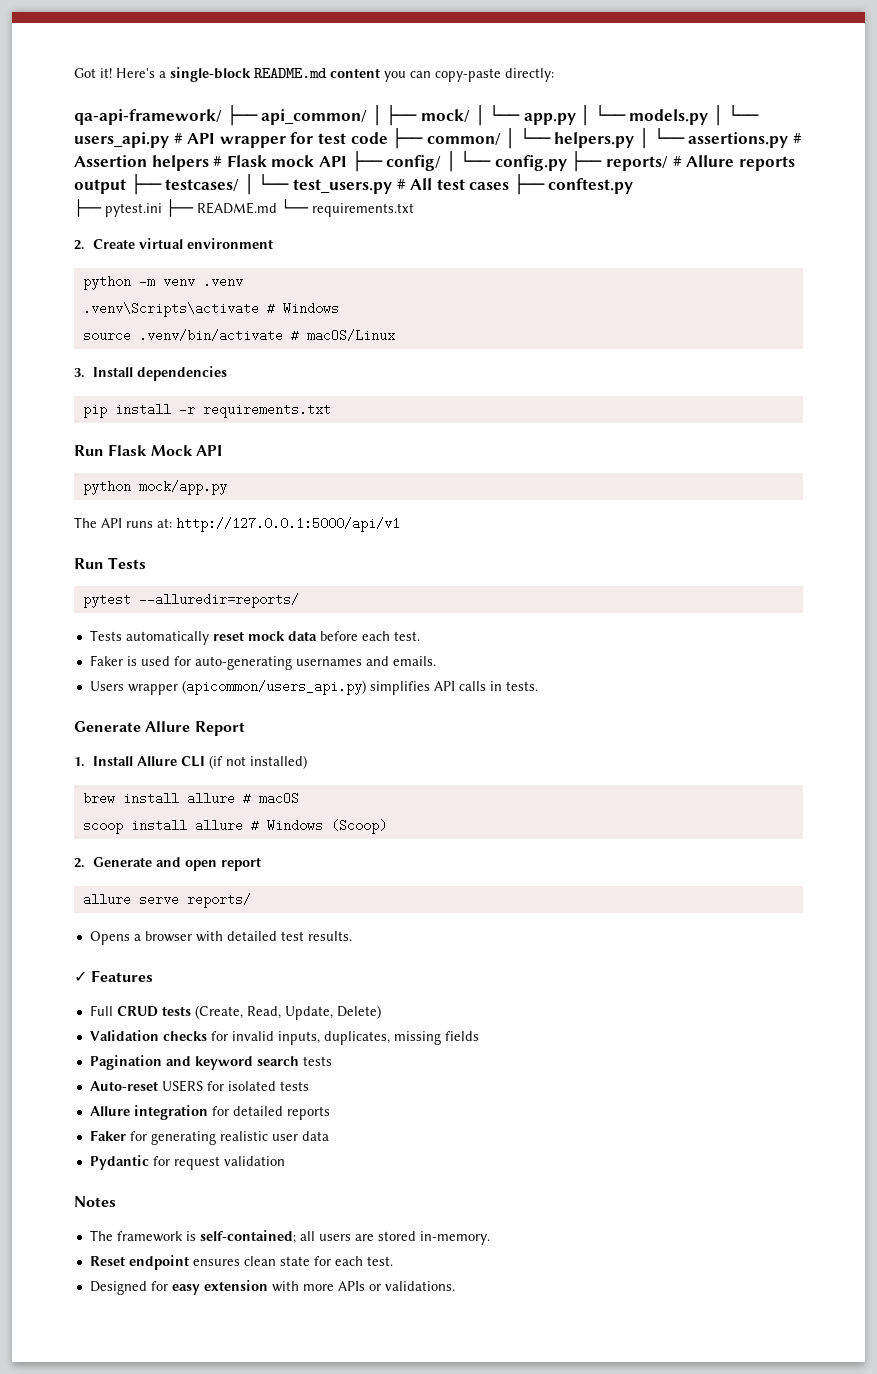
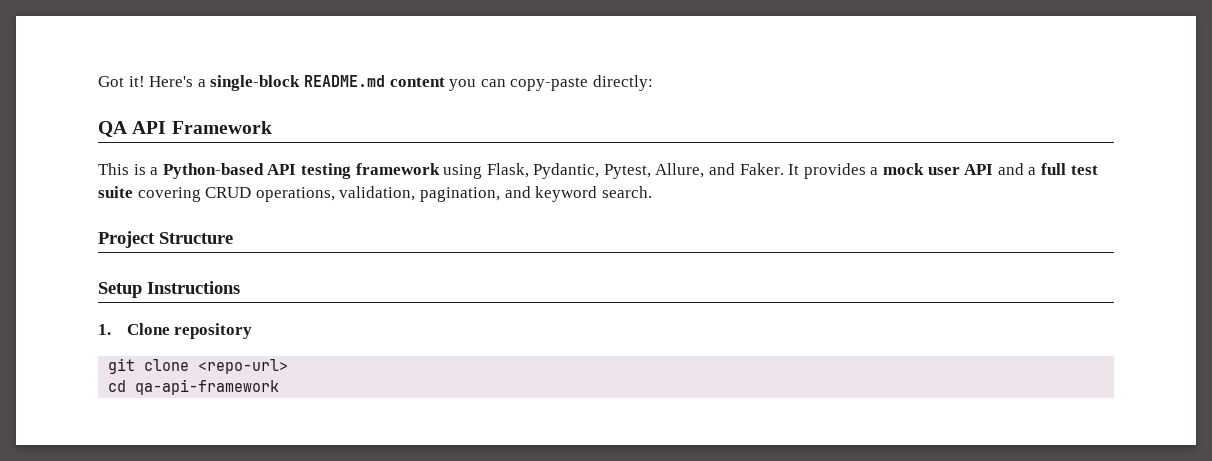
[74,105,759,126] [74,128,802,149] [74,151,795,172] [74,174,634,195] [74,198,414,217] [74,238,273,250] [82,275,243,290] [82,302,339,317] [82,329,395,342] [74,366,227,381] [82,403,331,418] [74,444,222,456] [82,480,227,495] [74,517,400,532] [74,557,147,569] [82,593,299,608] [89,630,420,645] [89,655,436,670] [89,680,538,695] [74,721,245,736] [74,755,307,769] [82,792,299,805] [82,819,387,834] [74,857,261,871] [82,893,251,908] [89,931,352,945] [74,970,154,982] [89,1005,381,1020] [89,1030,479,1045] [89,1055,332,1070] [89,1080,309,1092] [89,1105,330,1120] [89,1130,329,1145] [89,1155,285,1170] [74,1196,116,1207] [89,1230,490,1245] [89,1255,393,1270] [89,1280,455,1295] qa-api-framework/ ├── api_common/ │ ├── mock/ │ └── app.py │ └── models.py │ └── users_api.py # API wrapper for test code ├── common/ │ └── helpers.py │ └── assertions.py # Assertion helpers # Flask mock API ├── config/ │ └── config.py ├── reports/ # Allure reports output ├── testcases/ │ └── test_users.py # All test cases ├── conftest.py // ├── pytest.ini ├── README.md └── requirements.txt // 2. Create virtual environment // python -m venv .venv // .venv\Scripts\activate # Windows // source .venv/bin/activate # macOS/Linux // 3. Install dependencies // pip install -r requirements.txt // Run Flask Mock API // python mock/app.py // The API runs at: http://127.0.0.1:5000/api/v1 // Run Tests // pytest --alluredir=reports/ // Tests automatically reset mock data before each test. // Faker is used for auto-generating usernames and emails. // Users wrapper (apicommon/users_api.py) simplifies API calls in tests. // Generate Allure Report // 1. Install Allure CLI (if not installed) // brew install allure # macOS // scoop install allure # Windows (Scoop) // 2. Generate and open report // allure serve reports/ // Opens a browser with detailed test results. // ✓ Features // Full CRUD tests (Create, Read, Update, Delete) // Validation checks for invalid inputs, duplicates, missing fields // Pagination and keyword search tests // Auto-reset USERS for isolated tests // Allure integration for detailed reports // Faker for generating realistic user data // Pydantic for request validation // Notes // The framework is self-contained; all users are stored in-memory. // Reset endpoint ensures clean state for each test. // Designed for easy extension with more APIs or validations. -> [98,121,272,137] [98,163,1098,179] [98,186,652,202] [98,231,233,248] [98,281,240,298] [98,323,253,339] [108,358,289,374] [108,379,280,395] QA API Framework // This is a Python-based API testing framework using Flask, Pydantic, Pytest, Allure, and Faker. It provides a mock user API and a full test suite covering CRUD operations, validation, pagination, and keyword search. // Project Structure // Setup Instructions // 1. Clone repository // git clone <repo-url> // cd qa-api-framework

